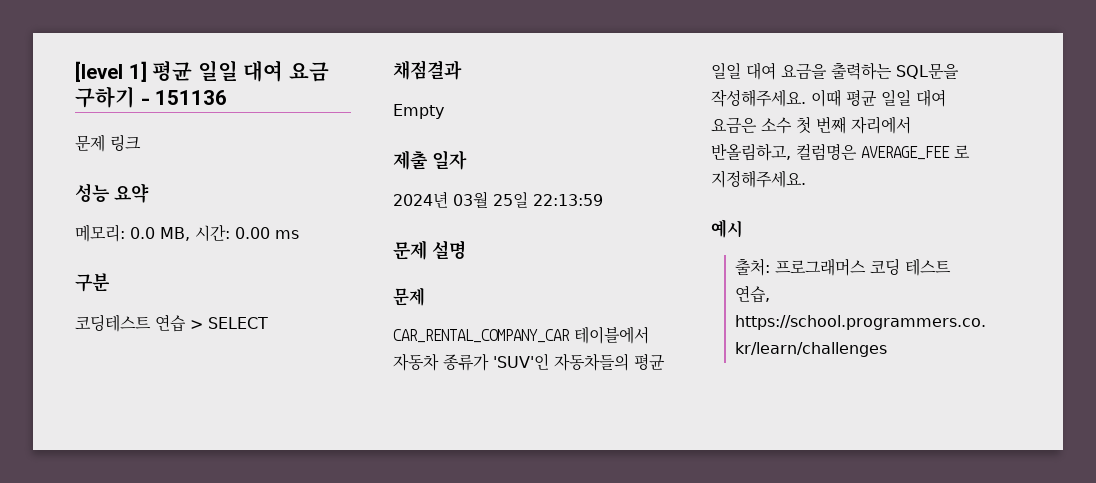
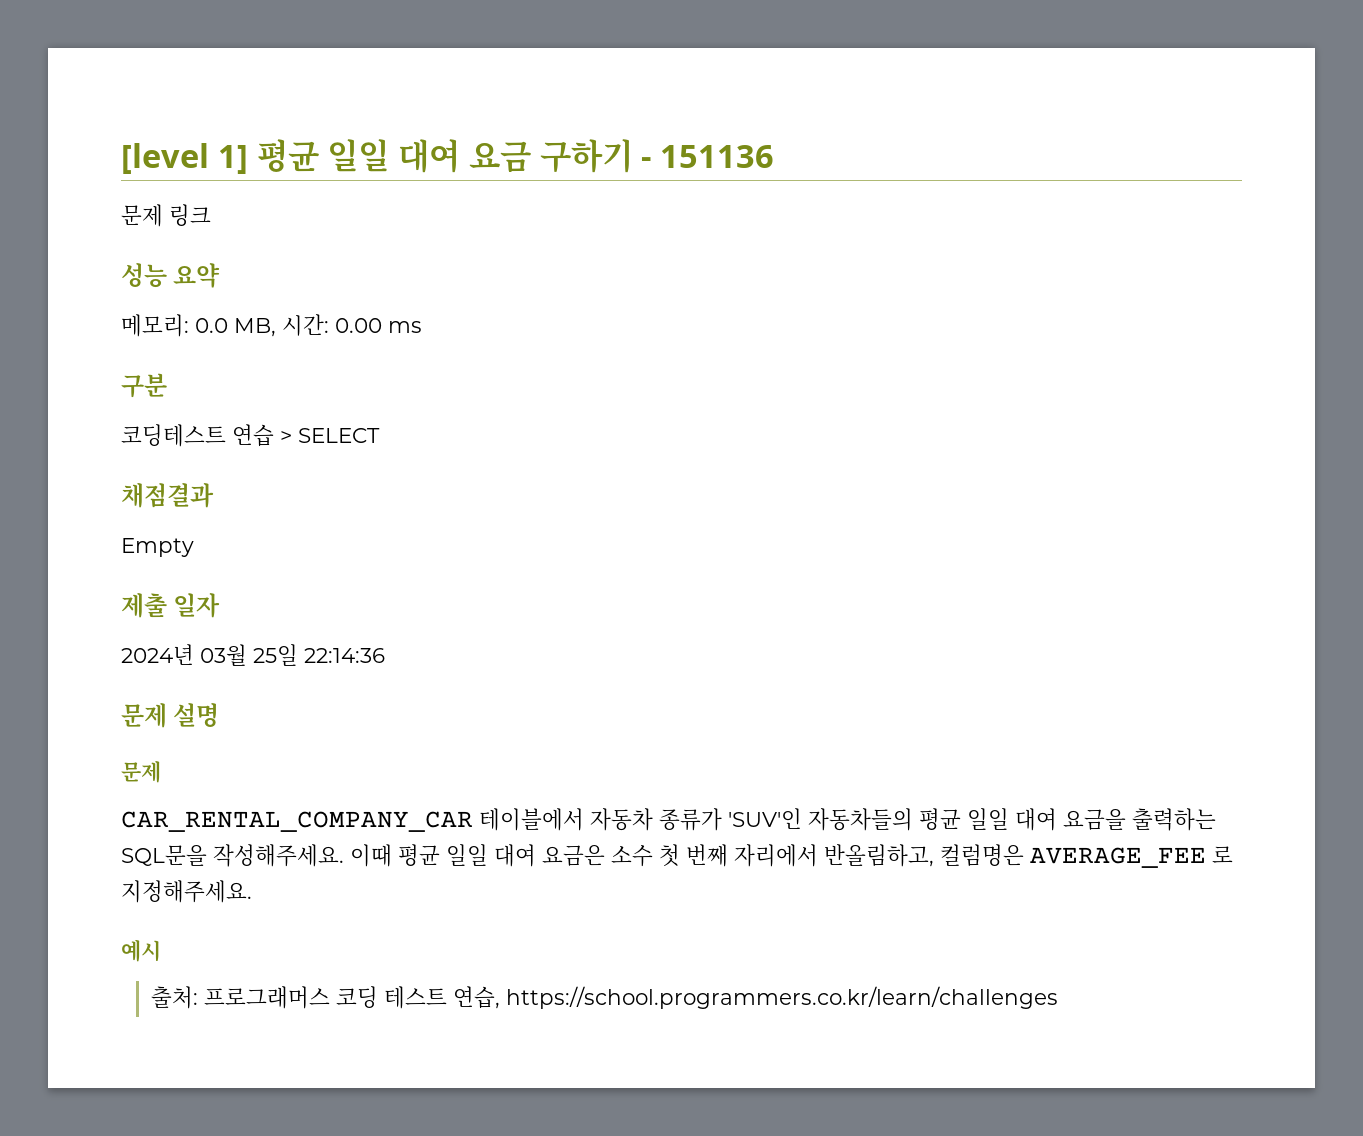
[533,194,603,206] 22:13:59 -> [304,648,385,663] 22:14:36

